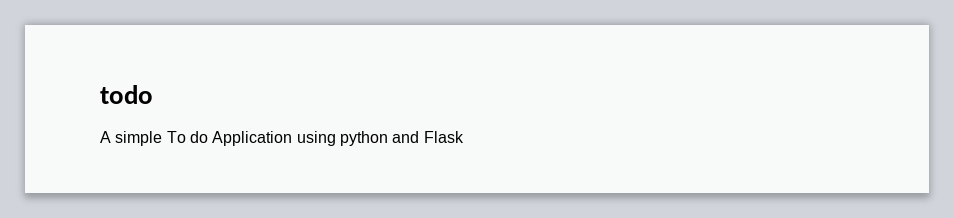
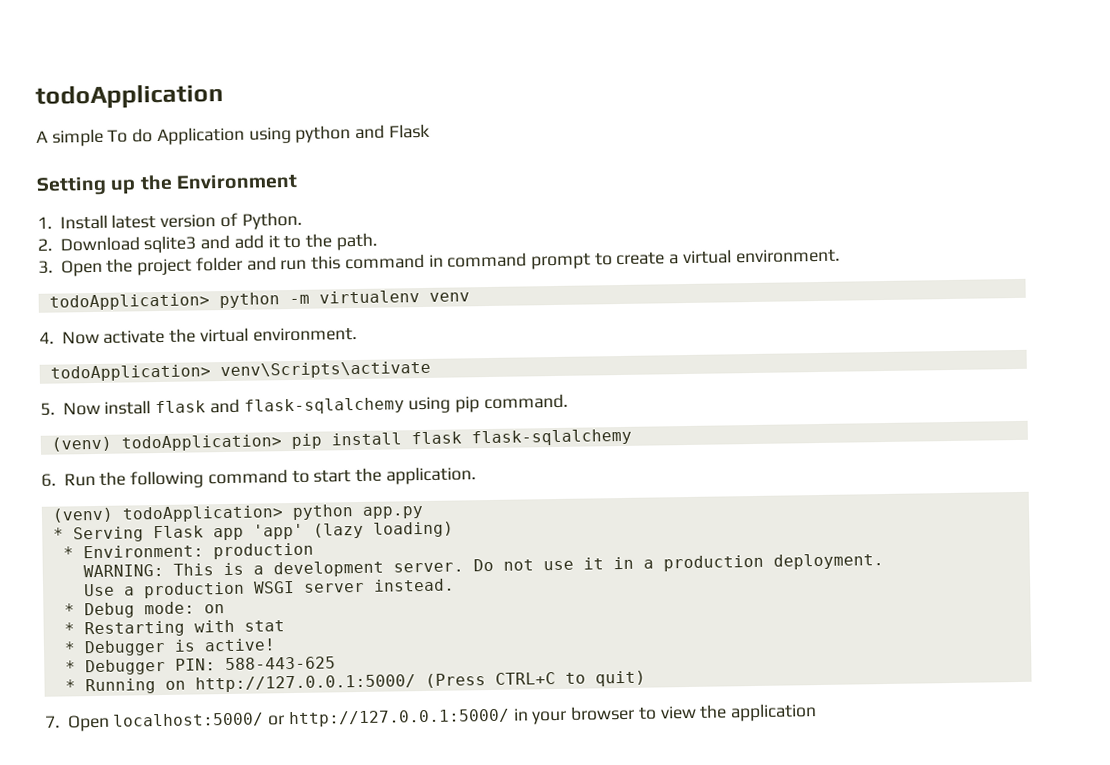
[100,85,153,104] todo -> [35,83,224,110] todoApplication
(464, 137) none -> [36,173,298,196] [37,211,302,230] [37,232,377,254] [38,248,840,277] [48,290,470,311] [39,327,357,345] [49,360,431,382] [40,393,568,416] [50,428,632,452] [41,466,476,489] [51,504,424,523] [52,521,454,543] [62,542,314,560] [82,553,884,578] [83,578,455,599] [63,601,225,619] [63,619,285,638] [63,638,276,657] [64,656,336,676] [64,670,646,695] [45,703,818,732] // Setting up the Environment // 1. Install latest version of Python. // 2. Download sqlite3 and add it to the path. // 3. Open the project folder and run this command in command prompt to create a virtual environment. // todoApplication> python -m virtualenv venv // 4. Now activate the virtual environment. // todoApplication> venv\Scripts\activate // 5. Now install flask and flask-sqlalchemy using pip command. // (venv) todoApplication> pip install flask flask-sqlalchemy // 6. Run the following command to start the application. // (venv) todoApplication> python app.py // * Serving Flask app 'app' (lazy loading) // * Environment: production // WARNING: This is a development server. Do not use it in a production deployment. // Use a production WSGI server instead. // * Debug mode: on // * Restarting with stat // * Debugger is active! // * Debugger PIN: 588-443-625 // * Running on http://127.0.0.1:5000/ (Press CTRL+C to quit) // 7. Open localhost:5000/ or http://127.0.0.1:5000/ in your browser to view the application

